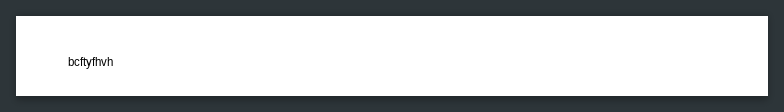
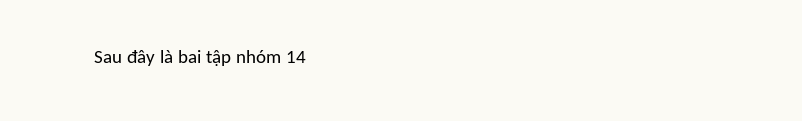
[68,57,113,69] bcftyfhvh -> [94,50,306,66] Sau đây là bai tập nhóm 14

